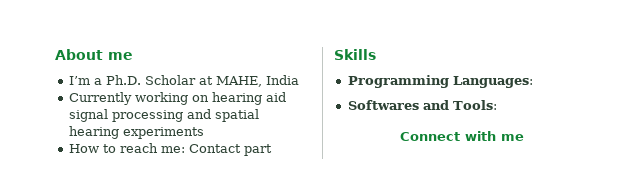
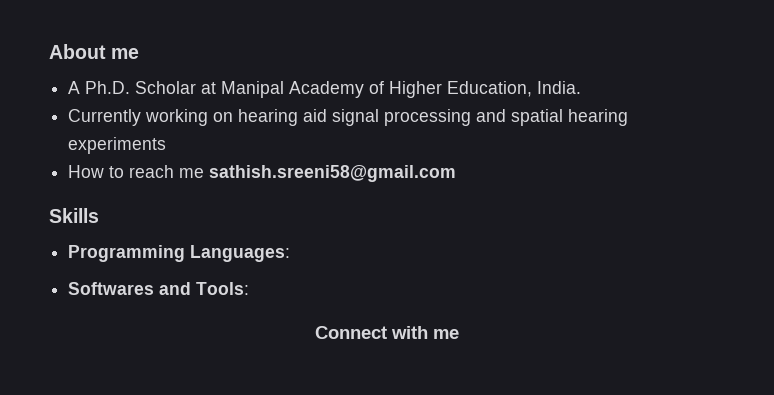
[68,76,102,85] I’m a -> [68,81,81,94] A
[215,75,299,87] MAHE, India -> [221,81,582,98] Manipal Academy of Higher Education, India.
[160,144,272,156] me: Contact part -> [179,165,457,182] me sathish.sreeni58@gmail.com

